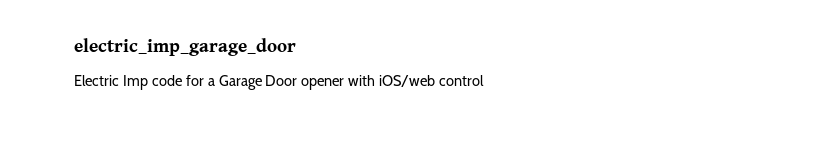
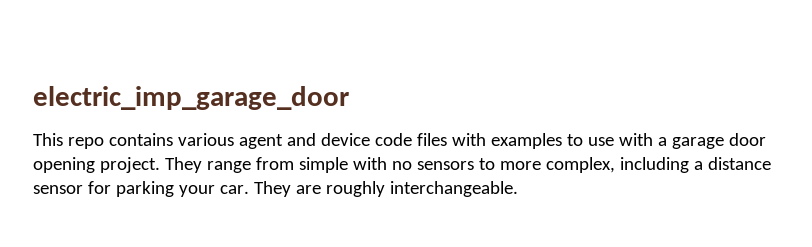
[74,75,485,90] Electric Imp code for a Garage Door opener with iOS/web control -> [33,133,766,149] [33,157,771,173] [33,181,518,197] This repo contains various agent and device code files with examples to use with a garage door opening project. They range from simple with no sensors to more complex, including a distance sensor for parking your car. They are roughly interchangeable.

